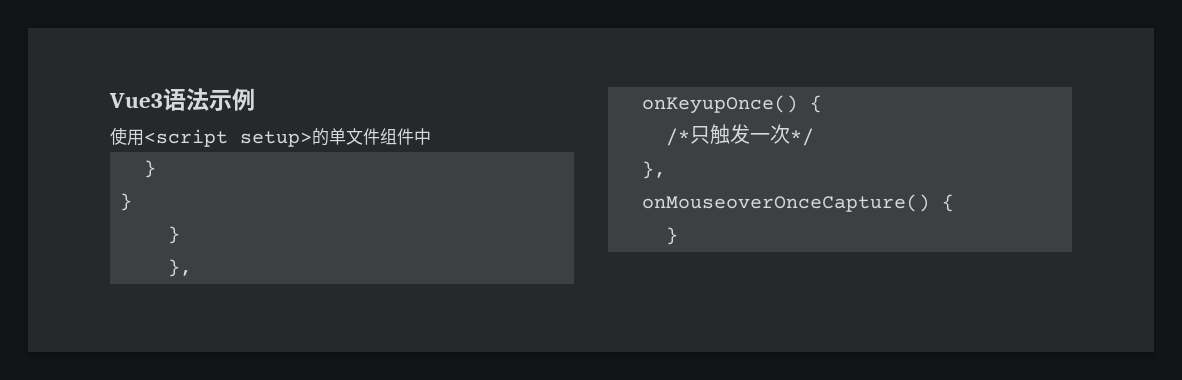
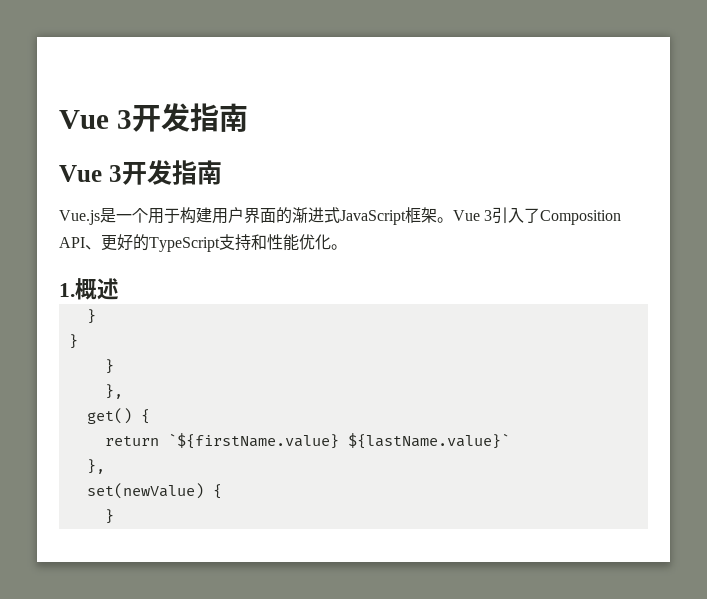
[109,88,255,111] [110,127,431,147] Vue3语法示例 // 使用<script setup>的单文件组件中 -> [59,103,248,132] [59,160,222,185] [59,207,622,225] [59,234,347,252] [59,278,119,300] Vue 3开发指南 // Vue 3开发指南 // Vue.js是一个用于构建用户界面的渐进式JavaScript框架。Vue 3引入了Composition API、更好的TypeScript支持和性能优化。 // 1.概述
[642,95,823,114] [666,124,815,146] [642,161,667,179] [642,194,931,212] onKeyupOnce() { // /*只触发一次*/ // }, // onMouseoverOnceCapture() -> [86,408,150,424] [104,433,510,449] [86,459,105,474] [86,483,204,499] get() { // return `${firstName.value} ${lastName.value}` // }, // set(newValue)

